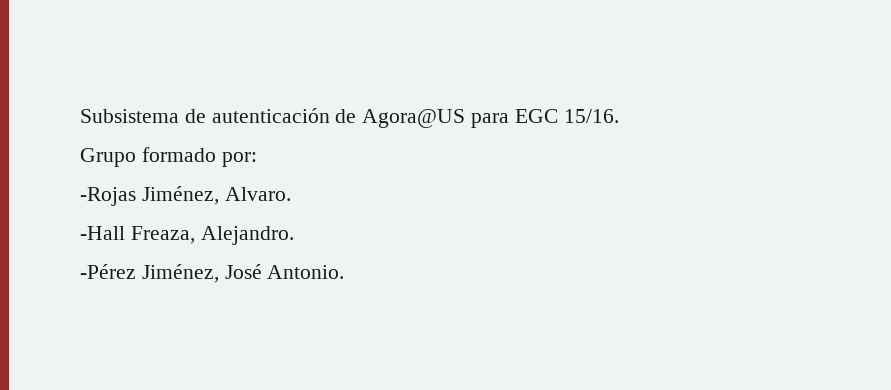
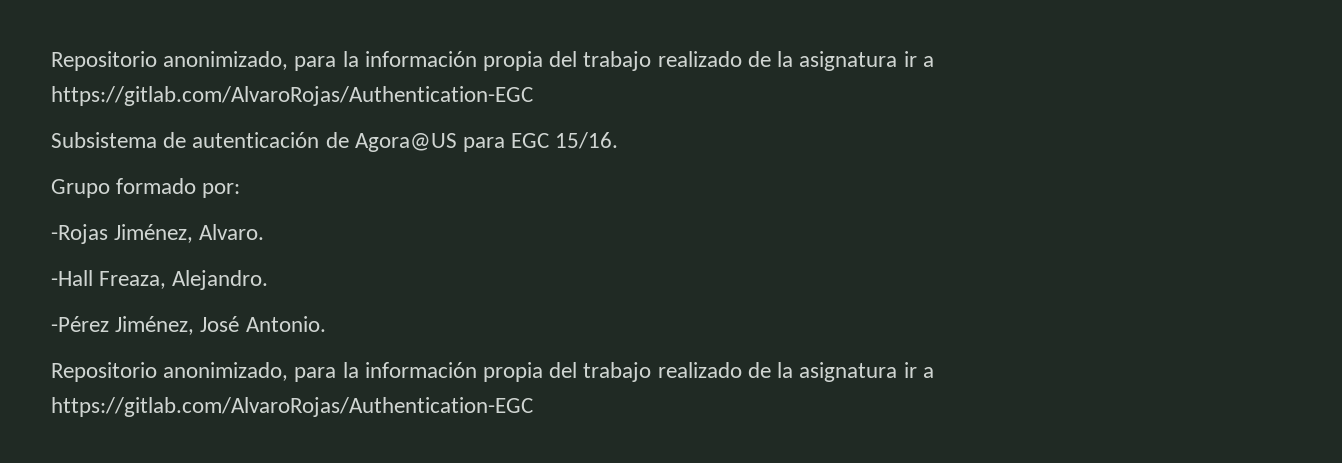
(80, 116) none -> [51,51,934,71] [51,86,533,106] Repositorio anonimizado, para la información propia del trabajo realizado de la asignatura ir a https://gitlab.com/AlvaroRojas/Authentication-EGC //
(345, 272) none -> [51,362,934,382] [51,397,533,417] // Repositorio anonimizado, para la información propia del trabajo realizado de la asignatura ir a https://gitlab.com/AlvaroRojas/Authentication-EGC

